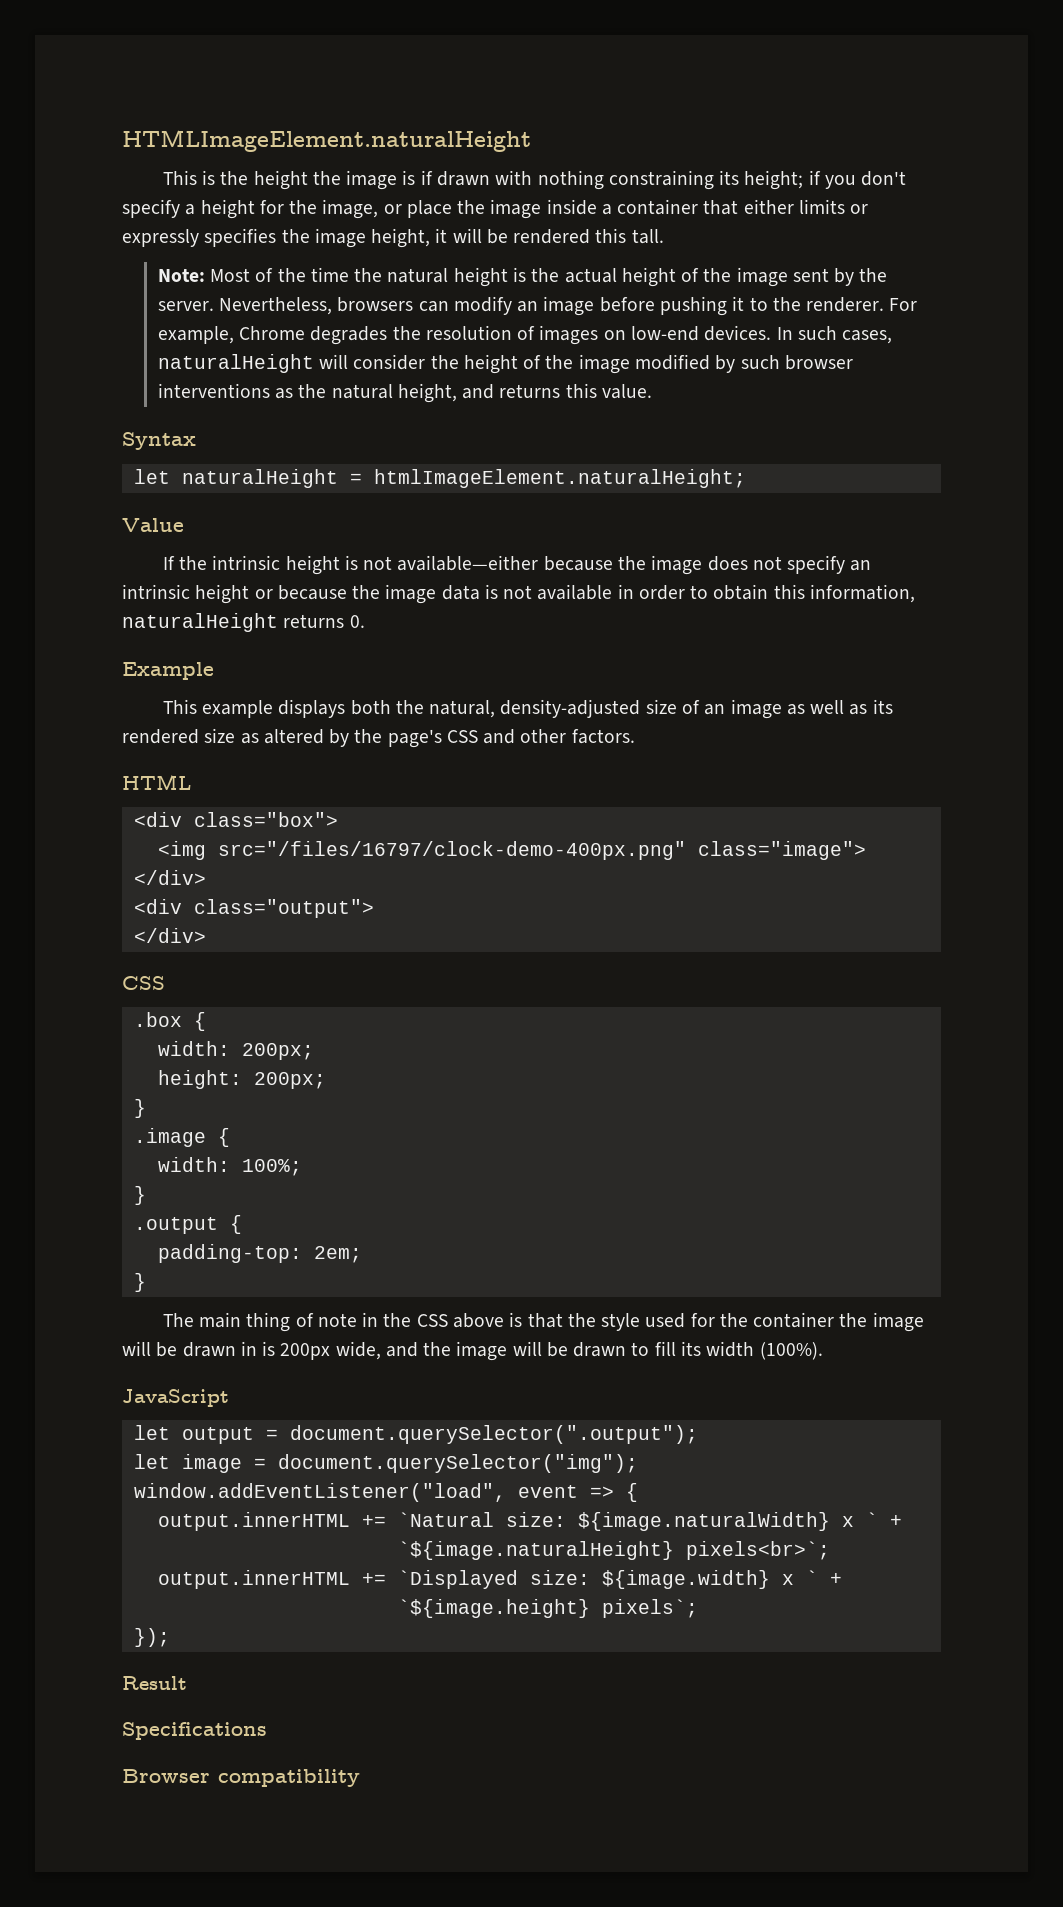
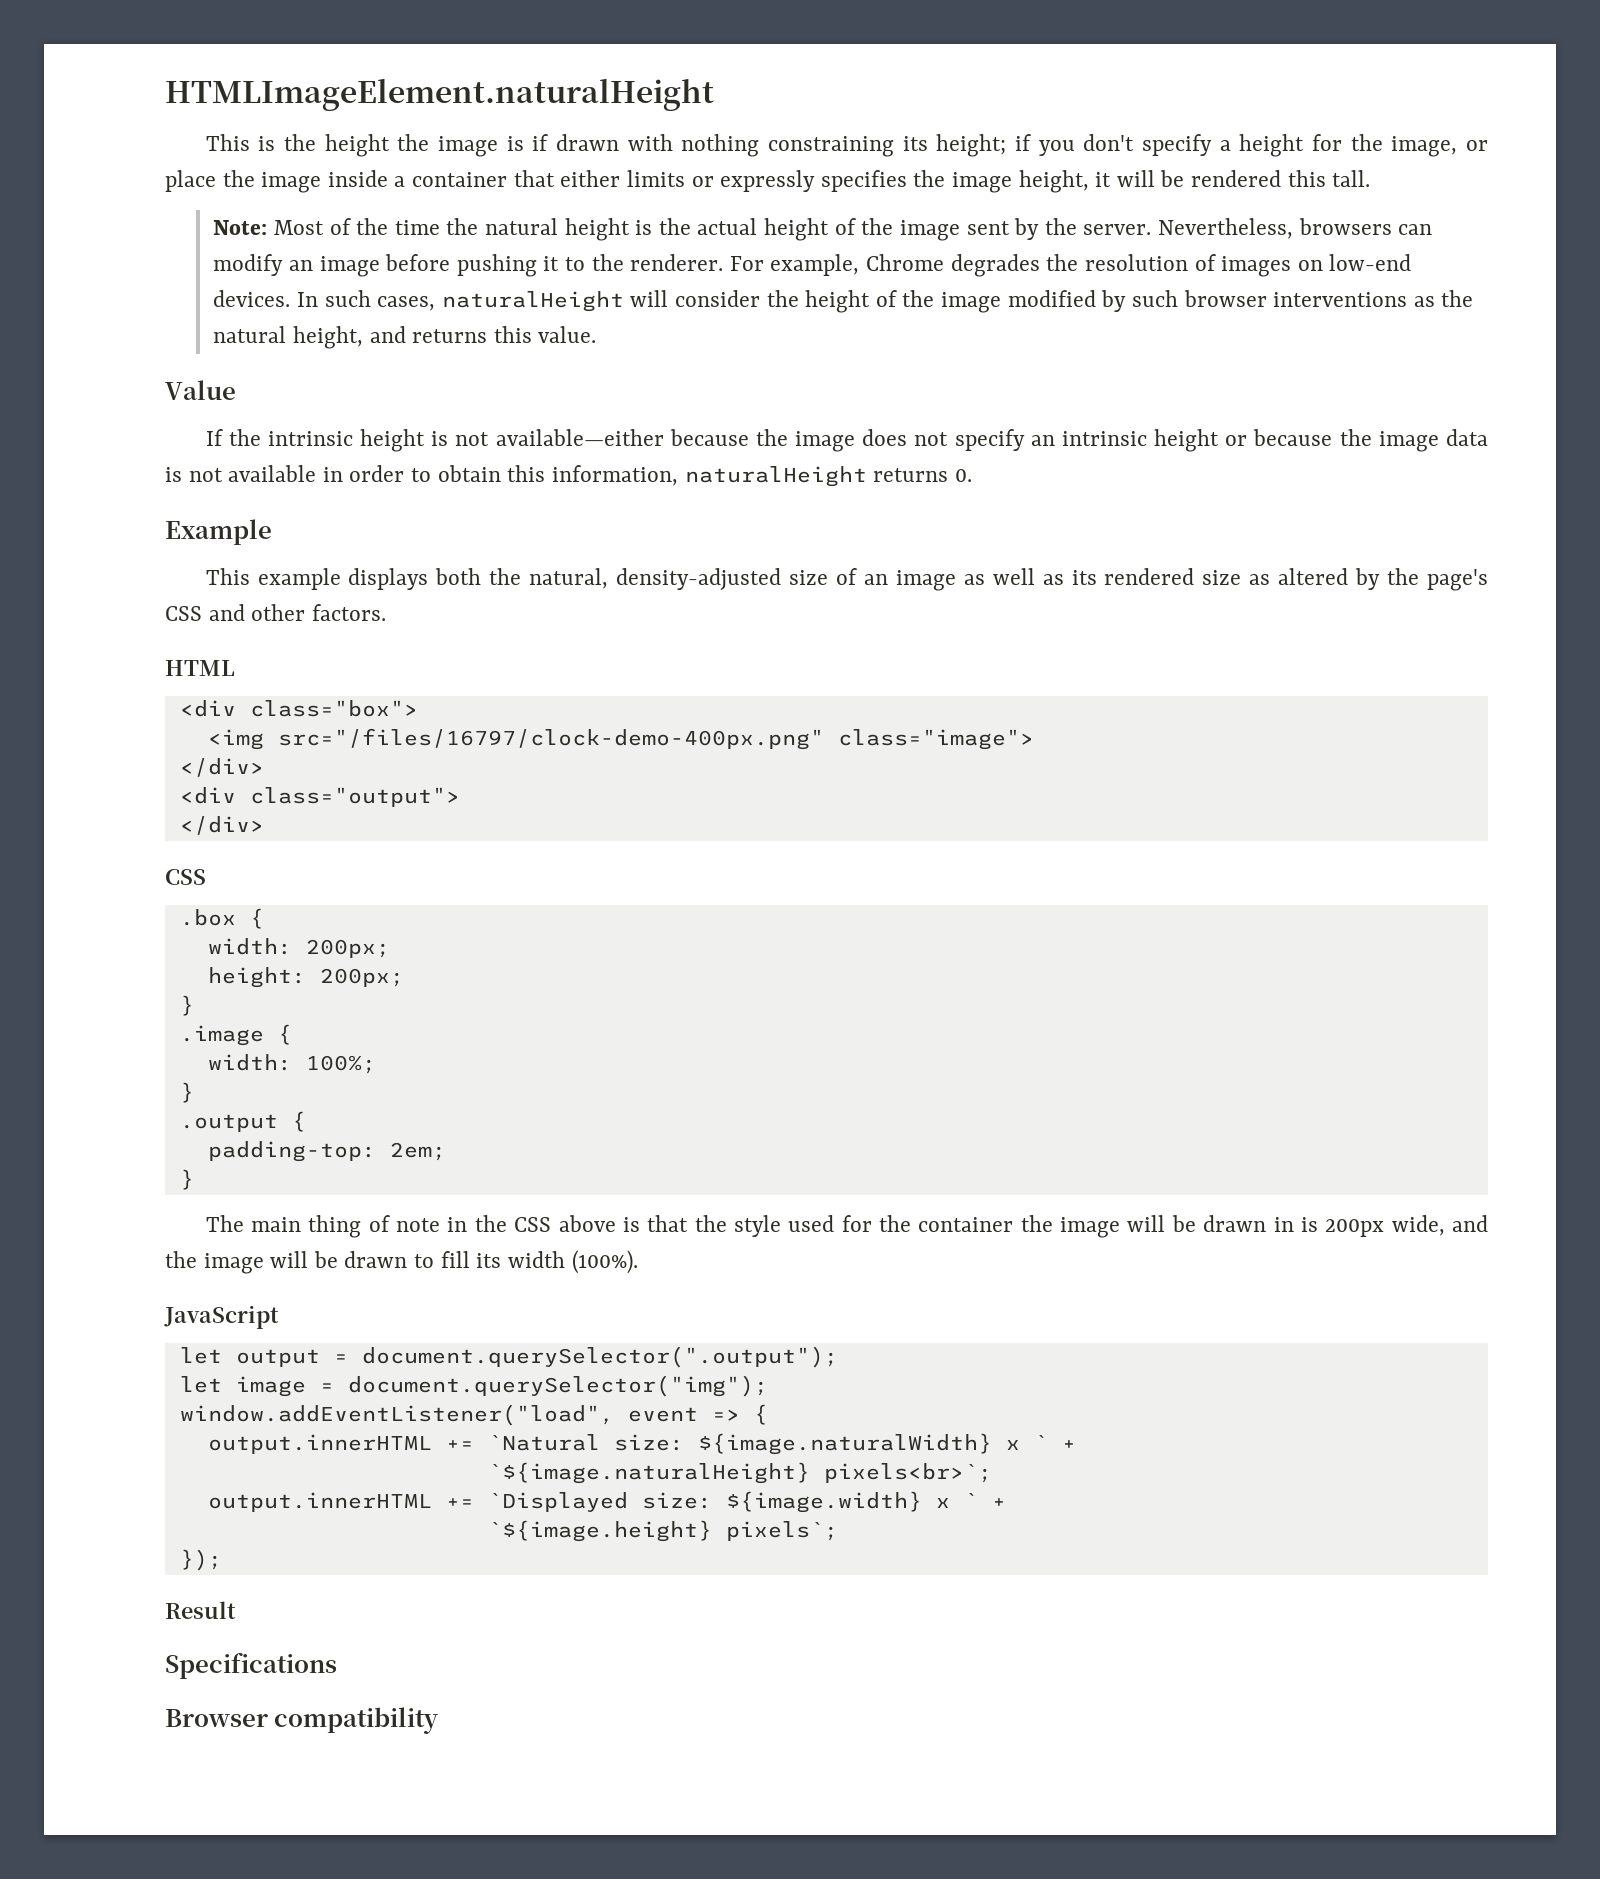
[122,432,196,450] [133,469,746,488] // Syntax // let naturalHeight = htmlImageElement.naturalHeight; -> (597, 334) none

